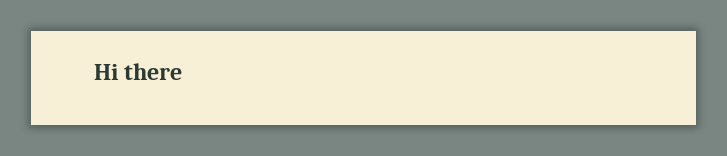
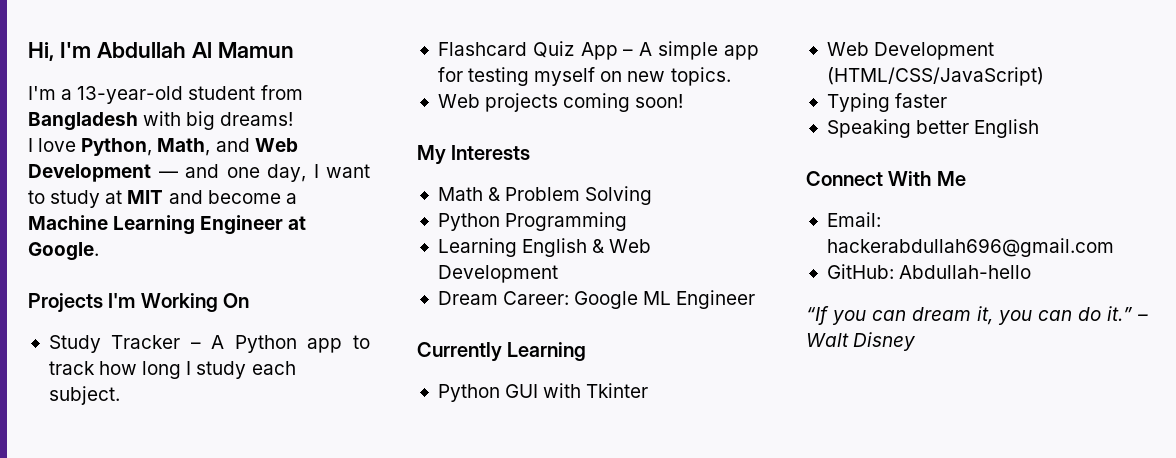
[94,63,183,80] Hi there -> [28,42,294,61] [28,85,303,104] [28,111,294,131] [28,138,298,156] [28,164,370,182] [28,190,297,208] [28,215,307,235] [28,242,99,261] [28,293,250,313] [48,335,370,353] [48,361,296,379] [48,386,120,405] [437,41,759,60] [437,67,731,86] [437,93,684,112] [417,145,531,165] [437,186,653,205] [437,212,628,231] [437,238,652,257] [437,265,558,283] [437,290,756,309] [417,342,587,362] [437,383,649,402] [826,42,995,60] [826,67,1044,86] [826,93,948,112] [826,119,1040,138] [806,171,966,186] [826,212,881,227] [826,238,1114,257] [826,264,1032,279] [806,306,1148,325] [806,332,917,351] Hi, I'm Abdullah Al Mamun // I'm a 13-year-old student from Bangladesh with big dreams! // I love Python, Math, and Web Development — and one day, I want to study at MIT and become a Machine Learning Engineer at Google. // Projects I'm Working On // Study Tracker – A Python app to track how long I study each subject. // Flashcard Quiz App – A simple app for testing myself on new topics. // Web projects coming soon! // My Interests // Math & Problem Solving // Python Programming // Learning English & Web Development // Dream Career: Google ML Engineer // Currently Learning // Python GUI with Tkinter // Web Development (HTML/CSS/JavaScript) // Typing faster // Speaking better English // Connect With Me // Email: hackerabdullah696@gmail.com // GitHub: Abdullah-hello // “If you can dream it, you can do it.” – Walt Disney

